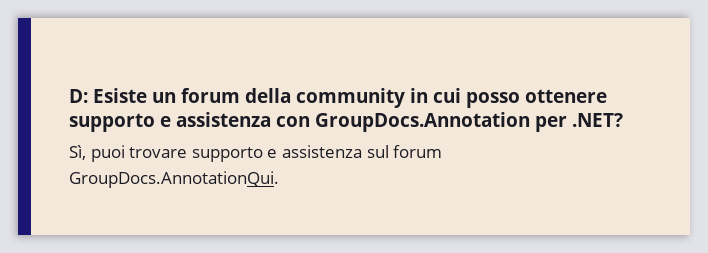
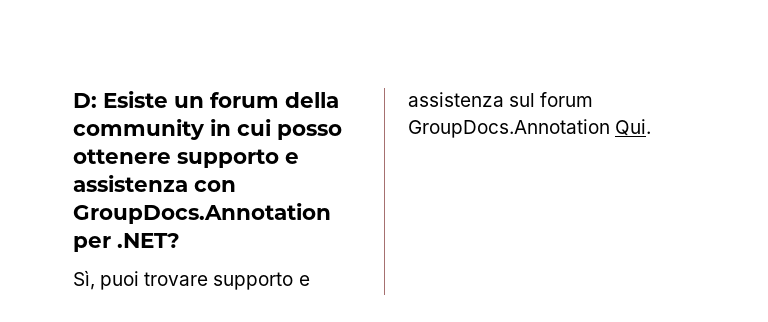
[69,171,279,188] GroupDocs.AnnotationQui. -> [408,119,652,138] GroupDocs.Annotation Qui.

